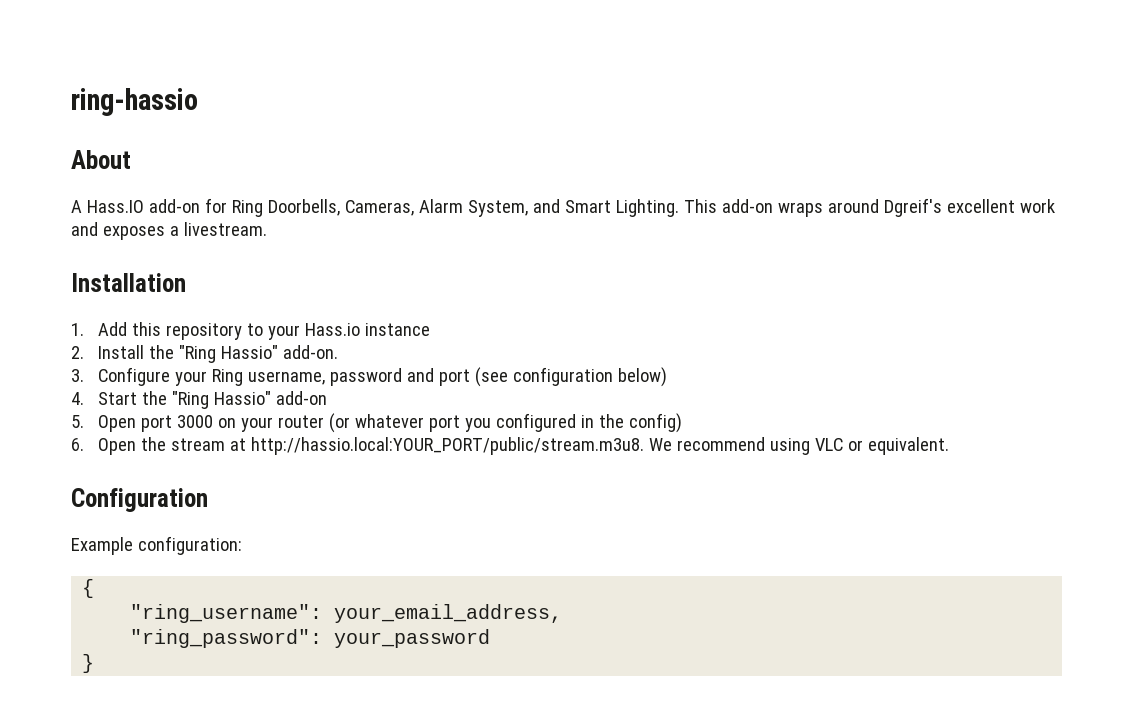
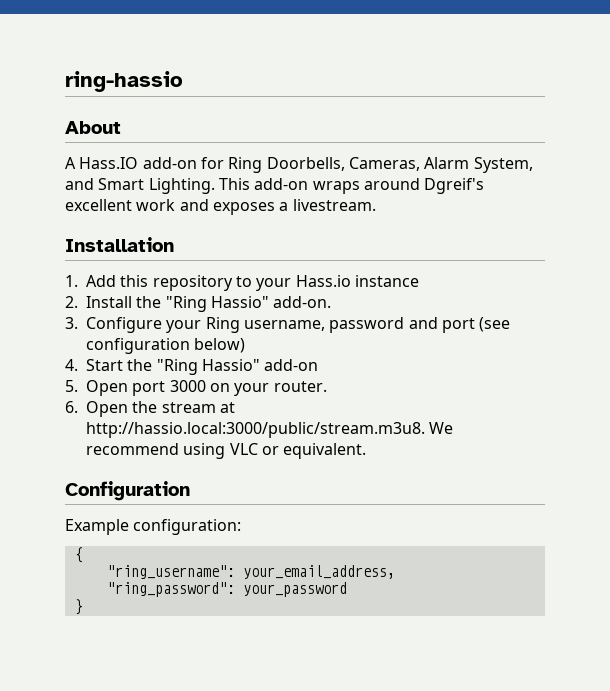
[277,413,682,433] router (or whatever port you configured in the config) -> [273,381,327,392] router.
[250,437,644,455] http://hassio.local:YOUR_PORT/public/stream.m3u8. -> [86,422,425,438] http://hassio.local:3000/public/stream.m3u8.

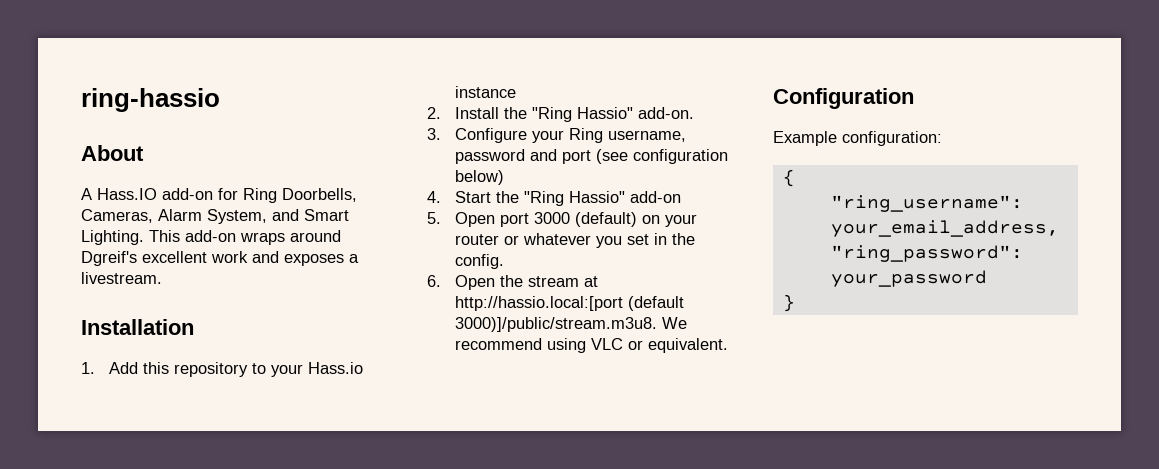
(206, 386) none -> [575,212,638,227] (default)
[273,381,327,392] router. -> [455,233,696,248] [455,254,505,269] router or whatever you set in the config.
[86,422,425,438] http://hassio.local:3000/public/stream.m3u8. -> [455,296,685,311] [455,317,658,332] http://hassio.local:[port (default 3000)]/public/stream.m3u8.

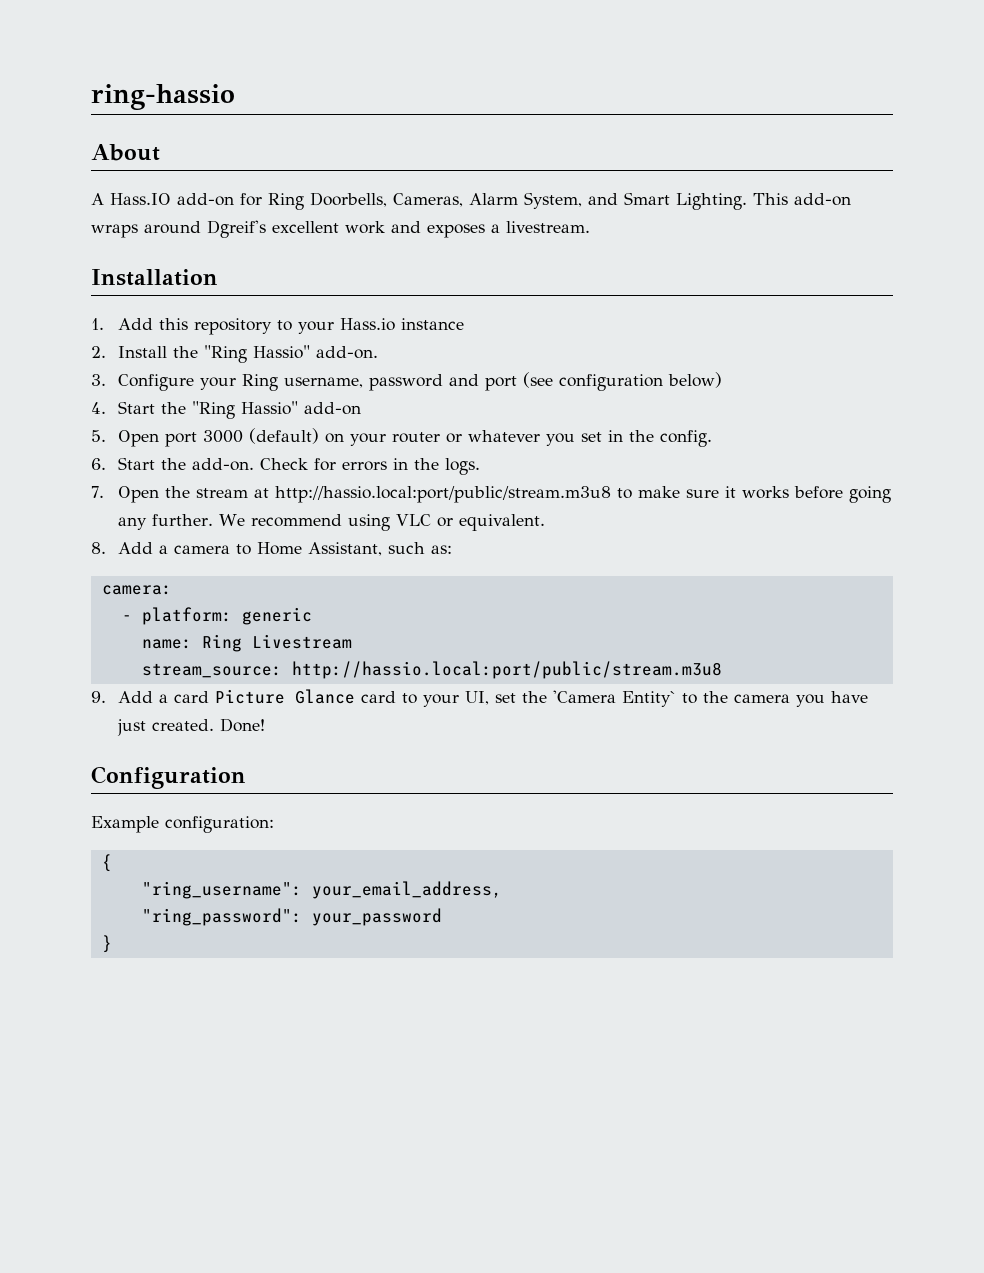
[455,275,599,290] [455,296,685,311] [455,317,658,332] Open the stream at http://hassio.local:[port (default 3000)]/public/stream.m3u8. -> [117,457,480,475] [91,486,891,503] [117,514,213,530] Start the add-on. Check for errors in the logs. // 7. Open the stream at http://hassio.local:port/public/stream.m3u8 to make sure it works before going any further.
(729, 345) none -> [91,542,452,556] [101,585,172,595] [121,607,312,625] [141,634,352,652] [141,661,722,679] [91,689,868,707] [116,718,265,736] // 8. Add a camera to Home Assistant, such as: // camera: // - platform: generic // name: Ring Livestream // stream_source: http://hassio.local:port/public/stream.m3u8 // 9. Add a card Picture Glance card to your UI, set the 'Camera Entity` to the camera you have just created. Done!

